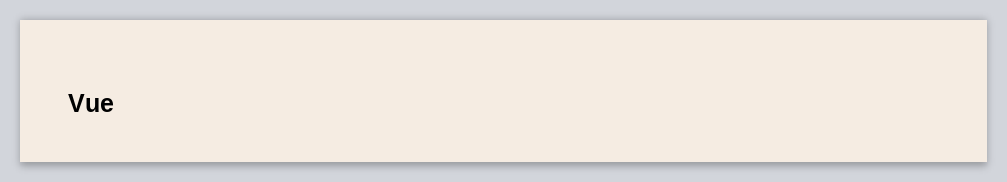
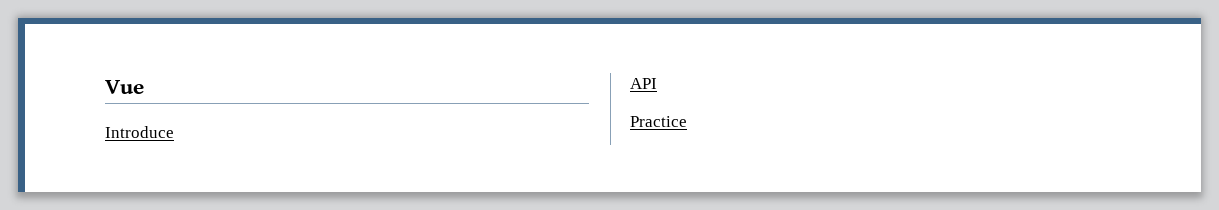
(114, 103) none -> [105,126,174,138] [630,78,657,89] [630,116,687,127] // Introduce // API // Practice

